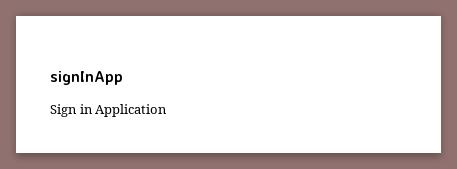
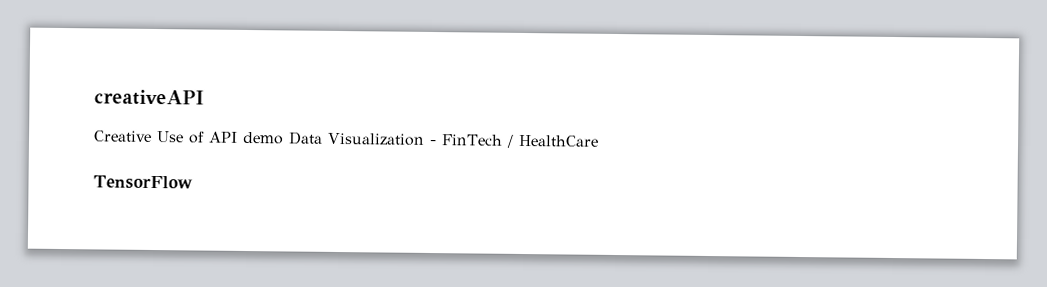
[50,71,123,85] [50,104,168,117] signInApp // Sign in Application -> [94,89,204,106] [93,130,599,148] [93,175,193,190] creativeAPI // Creative Use of API demo Data Visualization - FinTech / HealthCare // TensorFlow

